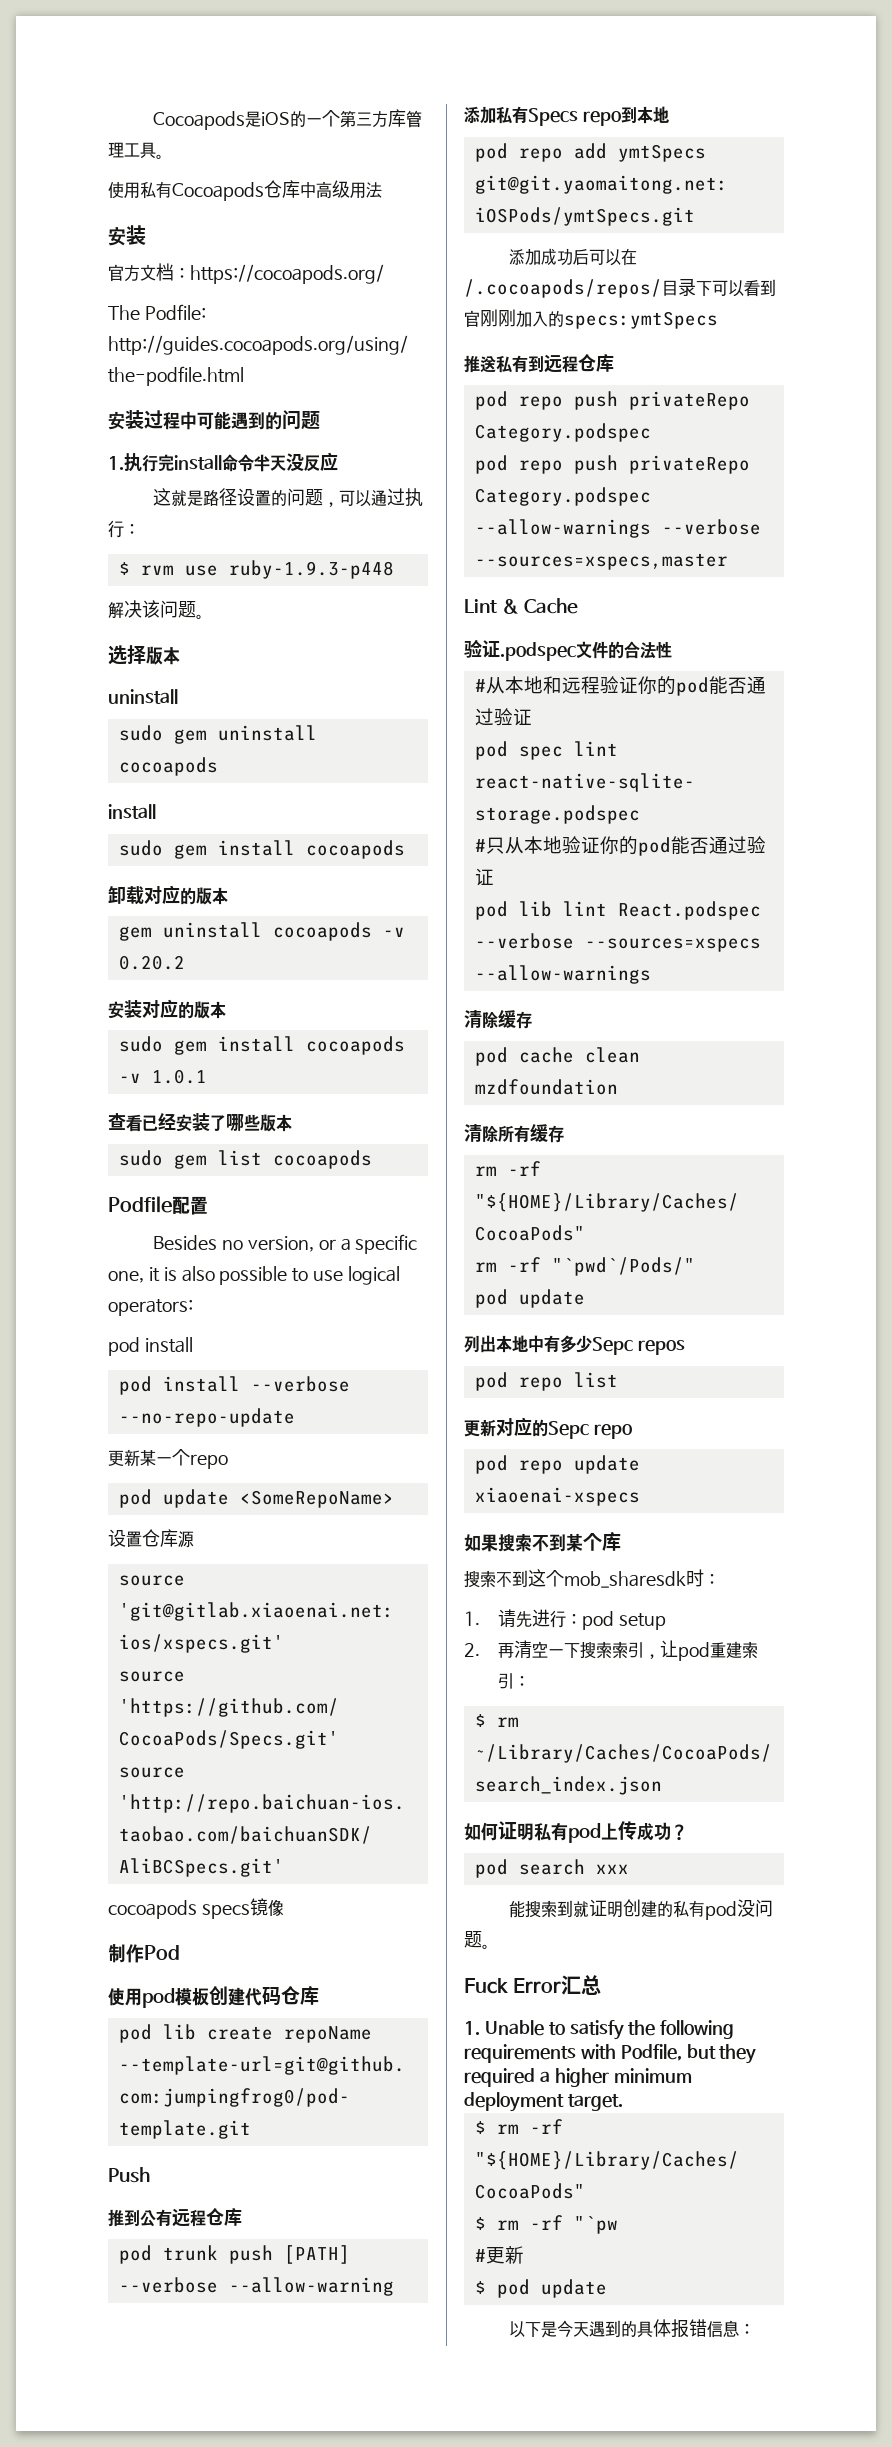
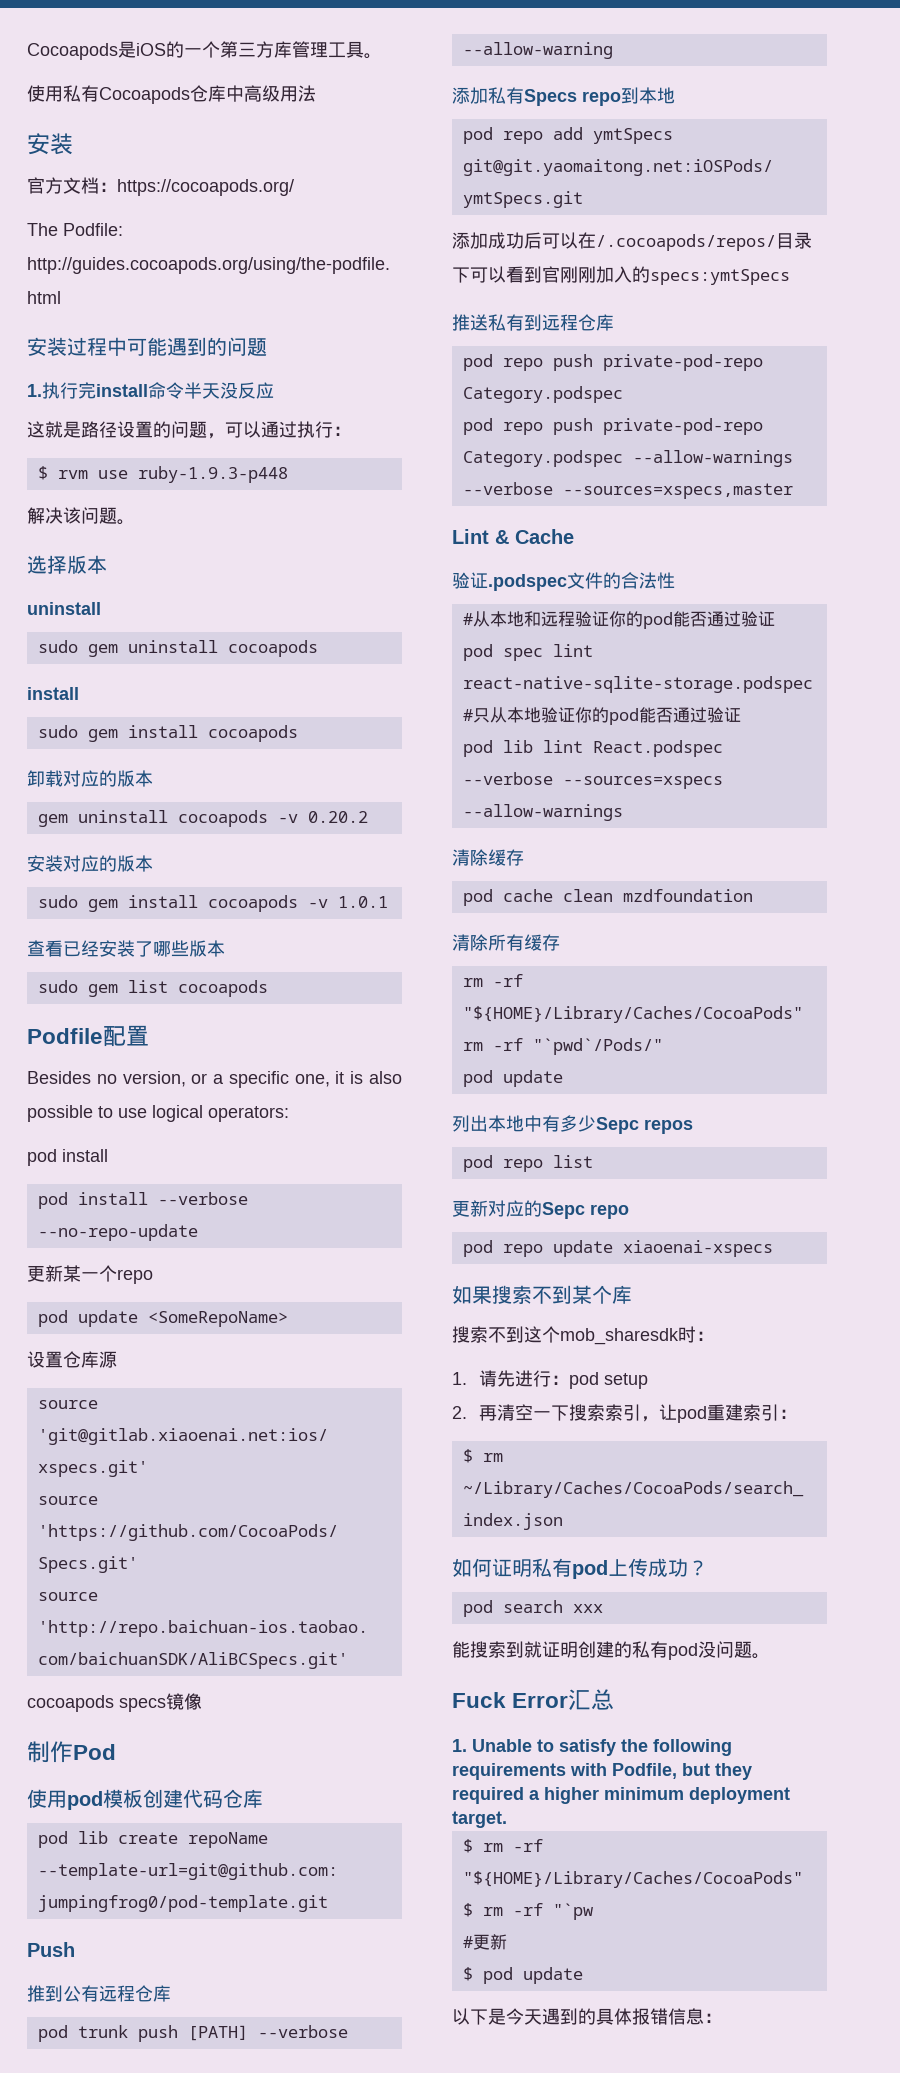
[628,391,750,410] privateRepo -> [602,354,763,371] private-pod-repo
[628,455,750,474] privateRepo -> [602,418,763,435] private-pod-repo

